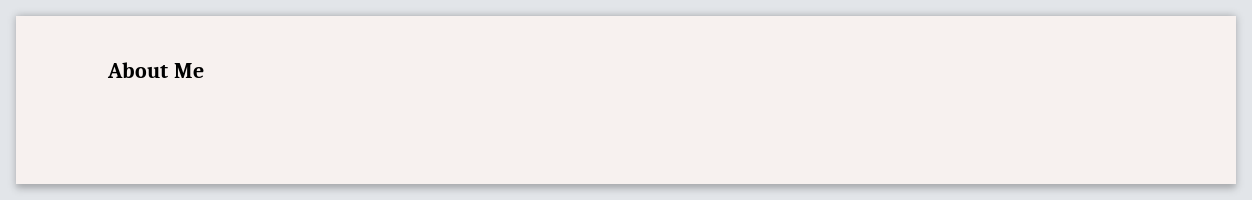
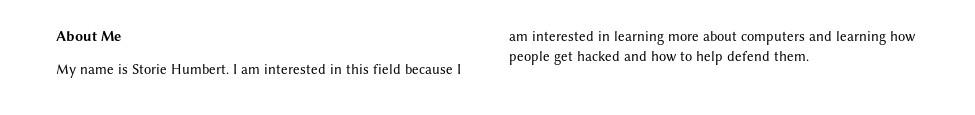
(204, 70) none -> [56,64,461,78] [509,31,916,45] [509,51,809,65] // My name is Storie Humbert. I am interested in this field because I am interested in learning more about computers and learning how people get hacked and how to help defend them.

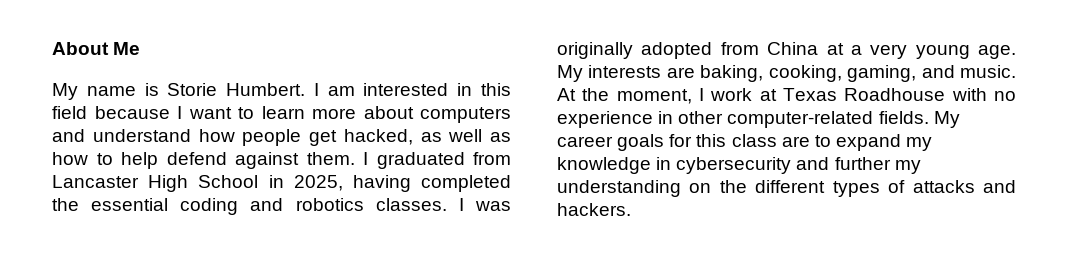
[509,31,664,45] am interested in learning -> [188,106,305,119] want to learn
[836,31,886,45] learning -> [92,129,191,142] understand
[577,51,809,65] hacked and how to help defend them. -> [343,129,511,145] [52,152,511,169] [52,175,512,192] [52,198,512,215] [557,42,1016,59] [557,65,1017,82] [557,88,1016,104] [557,111,960,128] [557,134,933,151] [557,157,921,174] [557,180,1016,197] [557,203,631,216] hacked, as well as how to help defend against them. I graduated from Lancaster High School in 2025, having completed the essential coding and robotics classes. I was originally adopted from China at a very young age. My interests are baking, cooking, gaming, and music. At the moment, I work at Texas Roadhouse with no experience in other computer-related fields. My career goals for this class are to expand my knowledge in cybersecurity and further my understanding on the different types of attacks and hackers.

